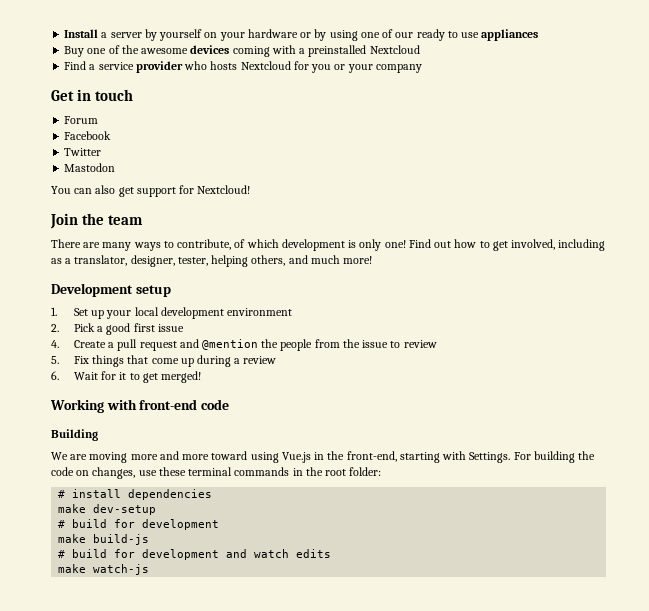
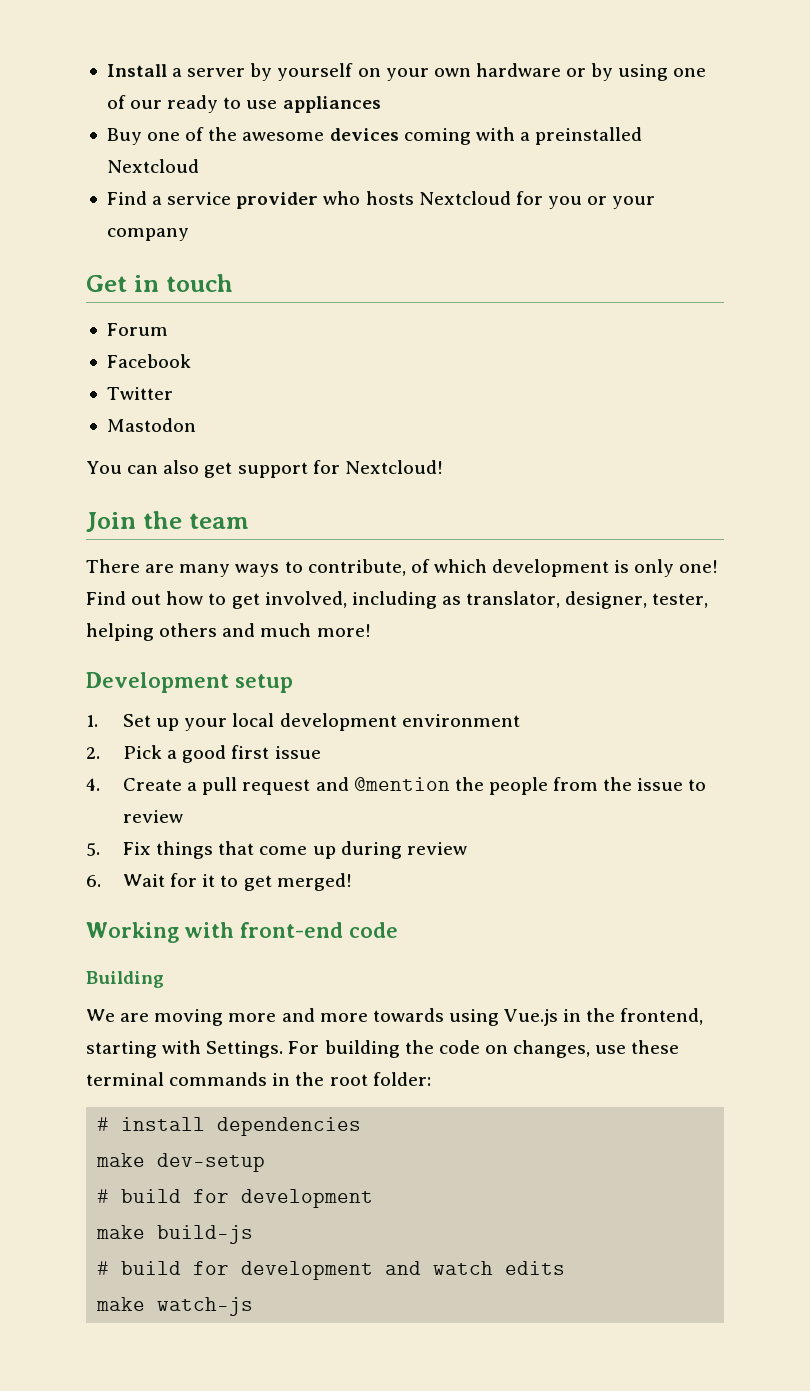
(245, 36) none -> [433,68,471,77] own
[65,258,72,264] a -> (461, 600) none
[251,255,286,266] others, -> [159,623,218,637] others
[234,358,241,364] a -> (402, 850) none
[211,451,248,460] toward -> [372,1008,444,1022] towards
[346,451,397,462] front-end, -> [620,1008,704,1025] frontend,

